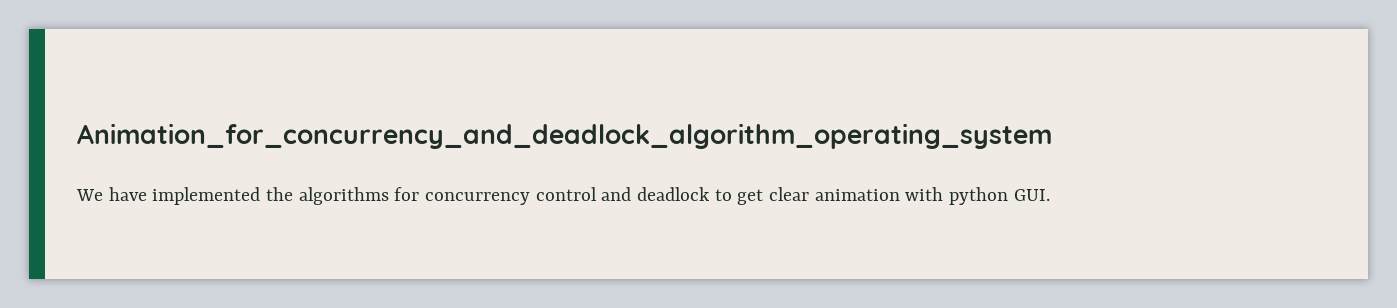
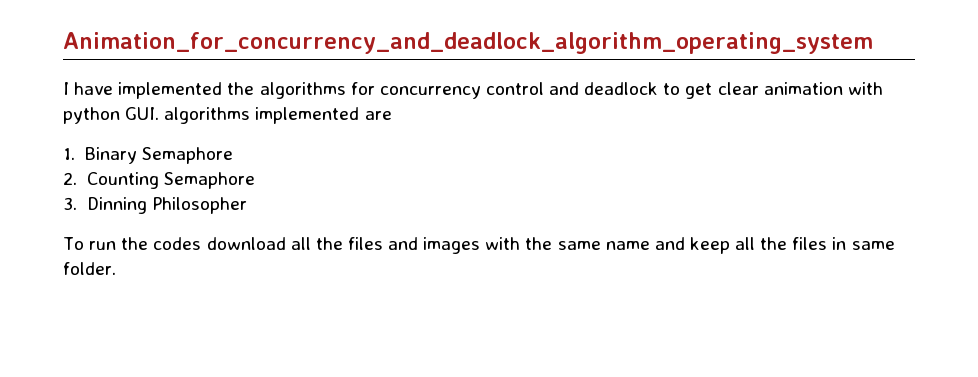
[76,189,103,201] We -> [63,82,69,95] I
(1050, 195) none -> [164,107,392,124] [63,147,233,164] [63,172,255,189] [63,197,247,214] [63,237,895,254] [63,262,116,275] algorithms implemented are // 1. Binary Semaphore // 2. Counting Semaphore // 3. Dinning Philosopher // To run the codes download all the files and images with the same name and keep all the files in same folder.

